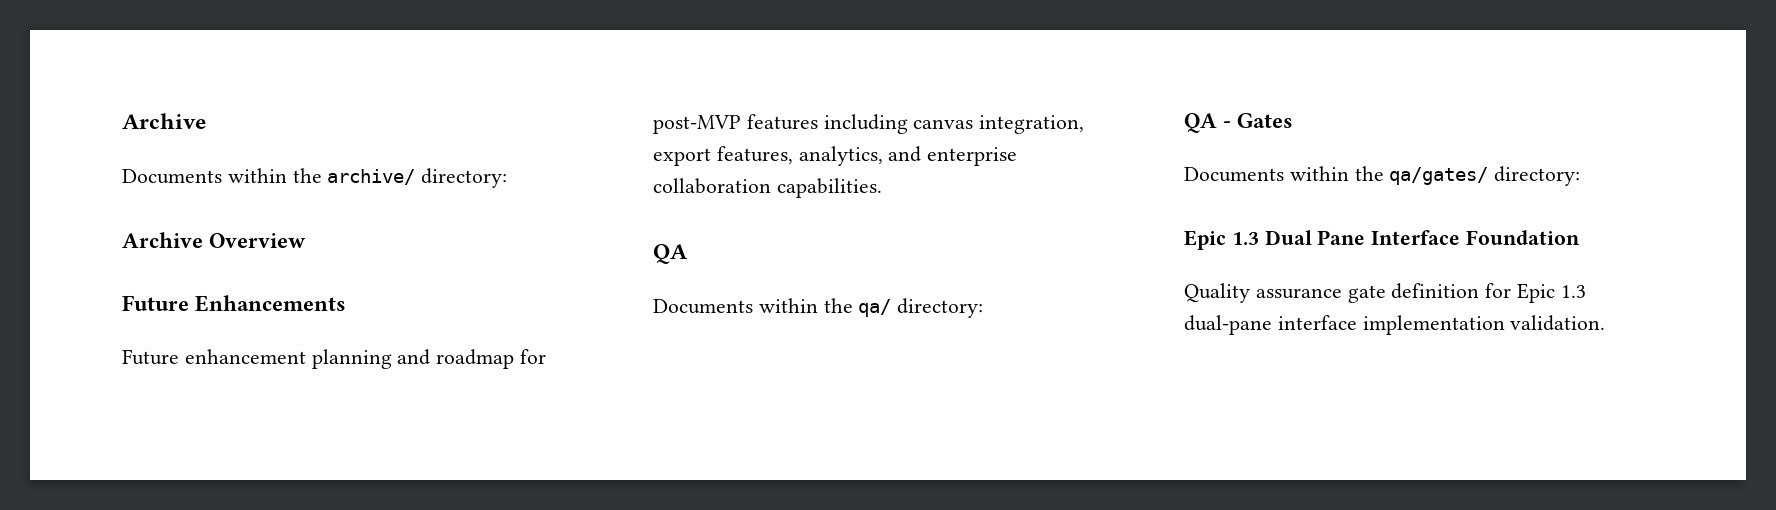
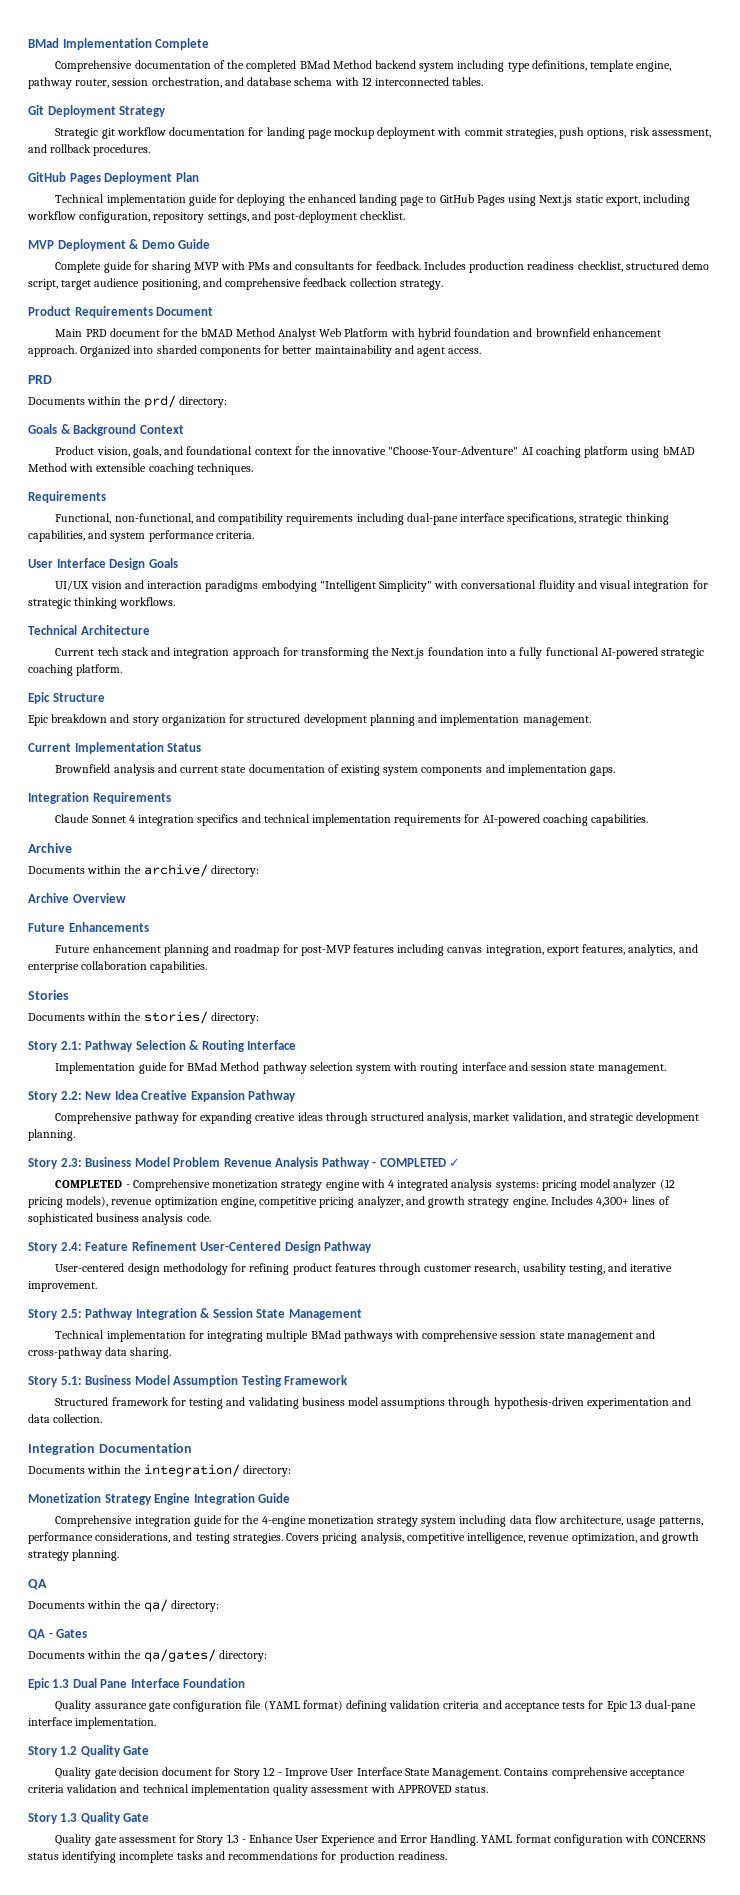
(122, 121) none -> [28,38,210,50] [55,60,672,72] [28,77,484,89] [28,105,167,117] [55,127,711,139] [28,144,151,156] [28,172,199,184] [55,194,691,206] [27,211,406,223] [28,239,211,251] [55,261,710,273] [28,278,443,290] [28,306,214,318] [55,328,661,340] [28,345,482,357] [28,375,52,384] [28,395,227,408] [28,424,184,436] [55,446,695,458] [28,463,253,475] [28,491,106,503] [55,513,669,525] [28,530,254,542] [28,558,178,570] [55,580,708,592] [28,597,176,609] [28,625,150,635] [55,647,705,659] [28,664,123,676] [28,692,105,704] [28,714,591,726] [28,742,202,754] [55,764,616,776] [28,792,171,804] [55,814,649,826] BMad Implementation Complete // Comprehensive documentation of the completed BMad Method backend system including type definitions, template engine, pathway router, session orchestration, and database schema with 12 interconnected tables. // Git Deployment Strategy // Strategic git workflow documentation for landing page mockup deployment with commit strategies, push options, risk assessment, and rollback procedures. // GitHub Pages Deployment Plan // Technical implementation guide for deploying the enhanced landing page to GitHub Pages using Next.js static export, including workflow configuration, repository settings, and post-deployment checklist. // MVP Deployment & Demo Guide // Complete guide for sharing MVP with PMs and consultants for feedback. Includes production readiness checklist, structured demo script, target audience positioning, and comprehensive feedback collection strategy. // Product Requirements Document // Main PRD document for the bMAD Method Analyst Web Platform with hybrid foundation and brownfield enhancement approach. Organized into sharded components for better maintainability and agent access. // PRD // Documents within the prd/ directory: // Goals & Background Context // Product vision, goals, and foundational context for the innovative "Choose-Your-Adventure" AI coaching platform using bMAD Method with extensible coaching techniques. // Requirements // Functional, non-functional, and compatibility requirements including dual-pane interface specifications, strategic thinking capabilities, and system performance criteria. // User Interface Design Goals // UI/UX vision and interaction paradigms embodying "Intelligent Simplicity" with conversational fluidity and visual integration for strategic thinking workflows. // Technical Architecture // Current tech stack and integration approach for transforming the Next.js foundation into a fully functional AI-powered strategic coaching platform. // Epic Structure // Epic breakdown and story organization for structured development planning and implementation management. // Current Implementation Status // Brownfield analysis and current state documentation of existing system components and implementation gaps. // Integration Requirements // Claude Sonnet 4 integration specifics and technical implementation requirements for AI-powered coaching capabilities. //
(882, 188) none -> [28,990,69,1000] [28,1011,259,1024] [28,1040,297,1052] [55,1062,666,1074] [28,1090,297,1102] [55,1112,700,1124] [28,1129,75,1141] [28,1157,461,1169] [55,1179,675,1191] [28,1196,670,1208] [28,1213,211,1225] [28,1241,373,1253] [55,1263,673,1275] [28,1281,97,1292] [28,1308,362,1320] [55,1330,656,1342] [28,1347,172,1359] [28,1375,349,1387] [55,1397,692,1409] [28,1414,103,1423] [28,1443,192,1455] [28,1464,291,1477] [28,1493,291,1505] [55,1515,703,1527] [28,1532,700,1544] [28,1549,120,1561] // Stories // Documents within the stories/ directory: // Story 2.1: Pathway Selection & Routing Interface // Implementation guide for BMad Method pathway selection system with routing interface and session state management. // Story 2.2: New Idea Creative Expansion Pathway // Comprehensive pathway for expanding creative ideas through structured analysis, market validation, and strategic development planning. // Story 2.3: Business Model Problem Revenue Analysis Pathway - COMPLETED ✓ // COMPLETED - Comprehensive monetization strategy engine with 4 integrated analysis systems: pricing model analyzer (12 pricing models), revenue optimization engine, competitive pricing analyzer, and growth strategy engine. Includes 4,300+ lines of sophisticated business analysis code. // Story 2.4: Feature Refinement User-Centered Design Pathway // User-centered design methodology for refining product features through customer research, usability testing, and iterative improvement. // Story 2.5: Pathway Integration & Session State Management // Technical implementation for integrating multiple BMad pathways with comprehensive session state management and cross-pathway data sharing. // Story 5.1: Business Model Assumption Testing Framework // Structured framework for testing and validating business model assumptions through hypothesis-driven experimentation and data collection. // Integration Documentation // Documents within the integration/ directory: // Monetization Strategy Engine Integration Guide // Comprehensive integration guide for the 4-engine monetization strategy system including data flow architecture, usage patterns, performance considerations, and testing strategies. Covers pricing analysis, competitive intelligence, revenue optimization, and growth strategy planning.
[1391,283,1480,299] definition -> [173,1700,586,1712] configuration file (YAML format) defining validation criteria and acceptance tests
[1362,315,1606,335] implementation validation. -> [75,1717,157,1729] [28,1745,150,1757] [55,1767,685,1779] [28,1784,489,1796] [28,1812,150,1824] [55,1834,707,1846] [28,1851,447,1863] implementation. // Story 1.2 Quality Gate // Quality gate decision document for Story 1.2 - Improve User Interface State Management. Contains comprehensive acceptance criteria validation and technical implementation quality assessment with APPROVED status. // Story 1.3 Quality Gate // Quality gate assessment for Story 1.3 - Enhance User Experience and Error Handling. YAML format configuration with CONCERNS status identifying incomplete tasks and recommendations for production readiness.

